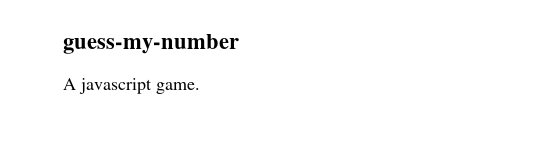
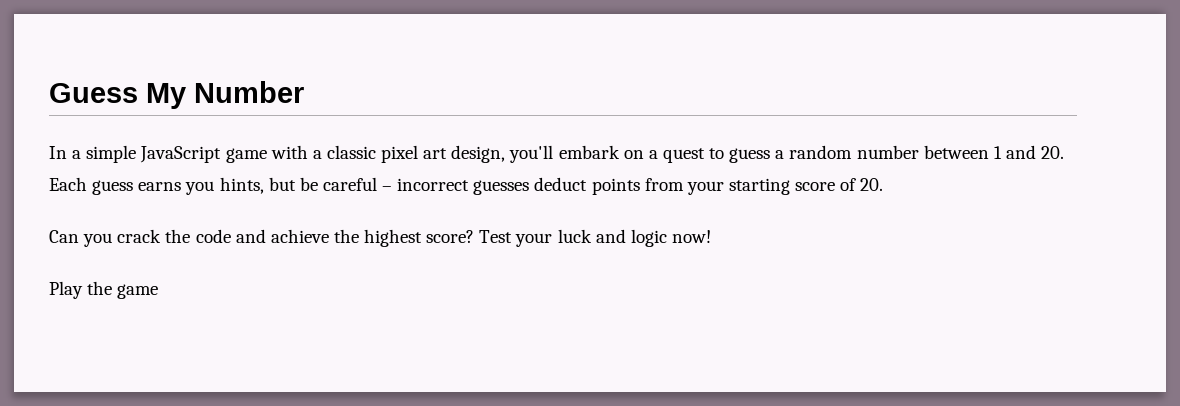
[63,34,239,54] [63,78,200,94] guess-my-number // A javascript game. -> [49,81,304,109] [49,145,1065,163] [49,177,884,195] [49,229,711,247] [49,281,159,299] Guess My Number // In a simple JavaScript game with a classic pixel art design, you'll embark on a quest to guess a random number between 1 and 20. Each guess earns you hints, but be careful – incorrect guesses deduct points from your starting score of 20. // Can you crack the code and achieve the highest score? Test your luck and logic now! // Play the game

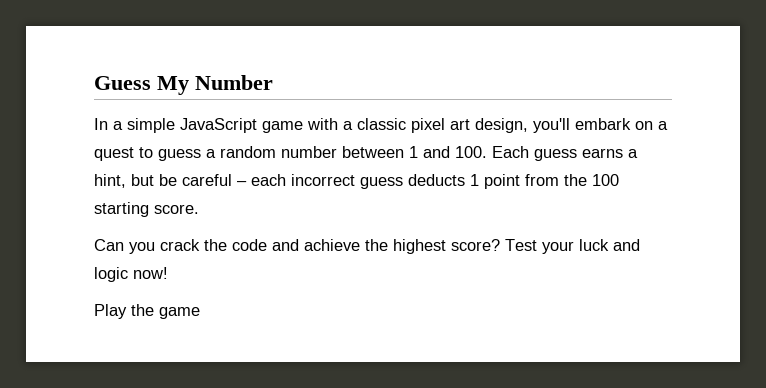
[1041,146,1065,159] 20. -> [455,146,487,158] 100.
[185,177,264,195] you hints, -> [628,149,638,158] [94,174,126,188] a hint,
[397,177,884,195] incorrect guesses deduct points from your starting score of 20. -> [251,174,619,189] [94,202,199,217] each incorrect guess deducts 1 point from the 100 starting score.

